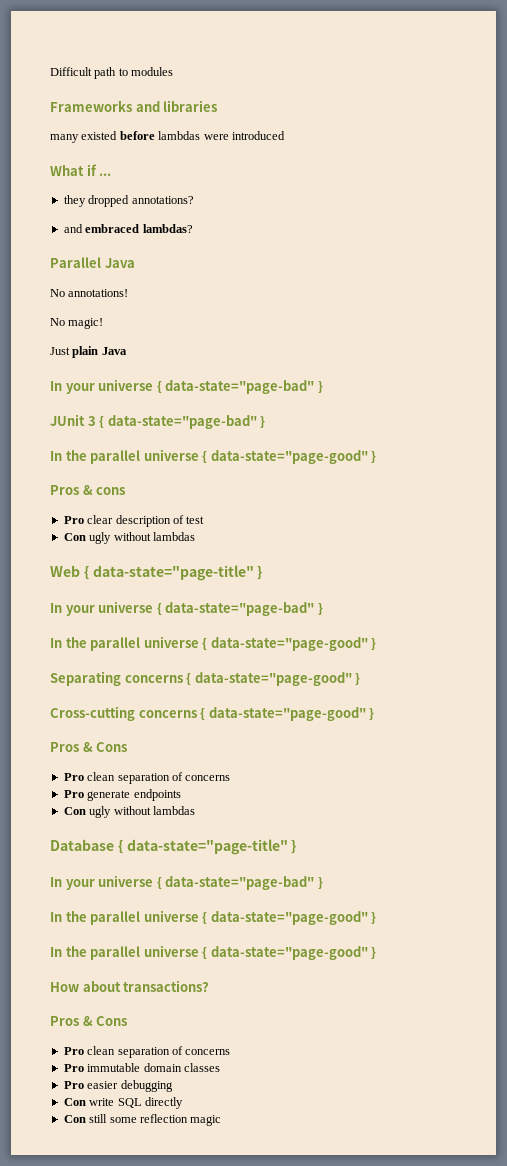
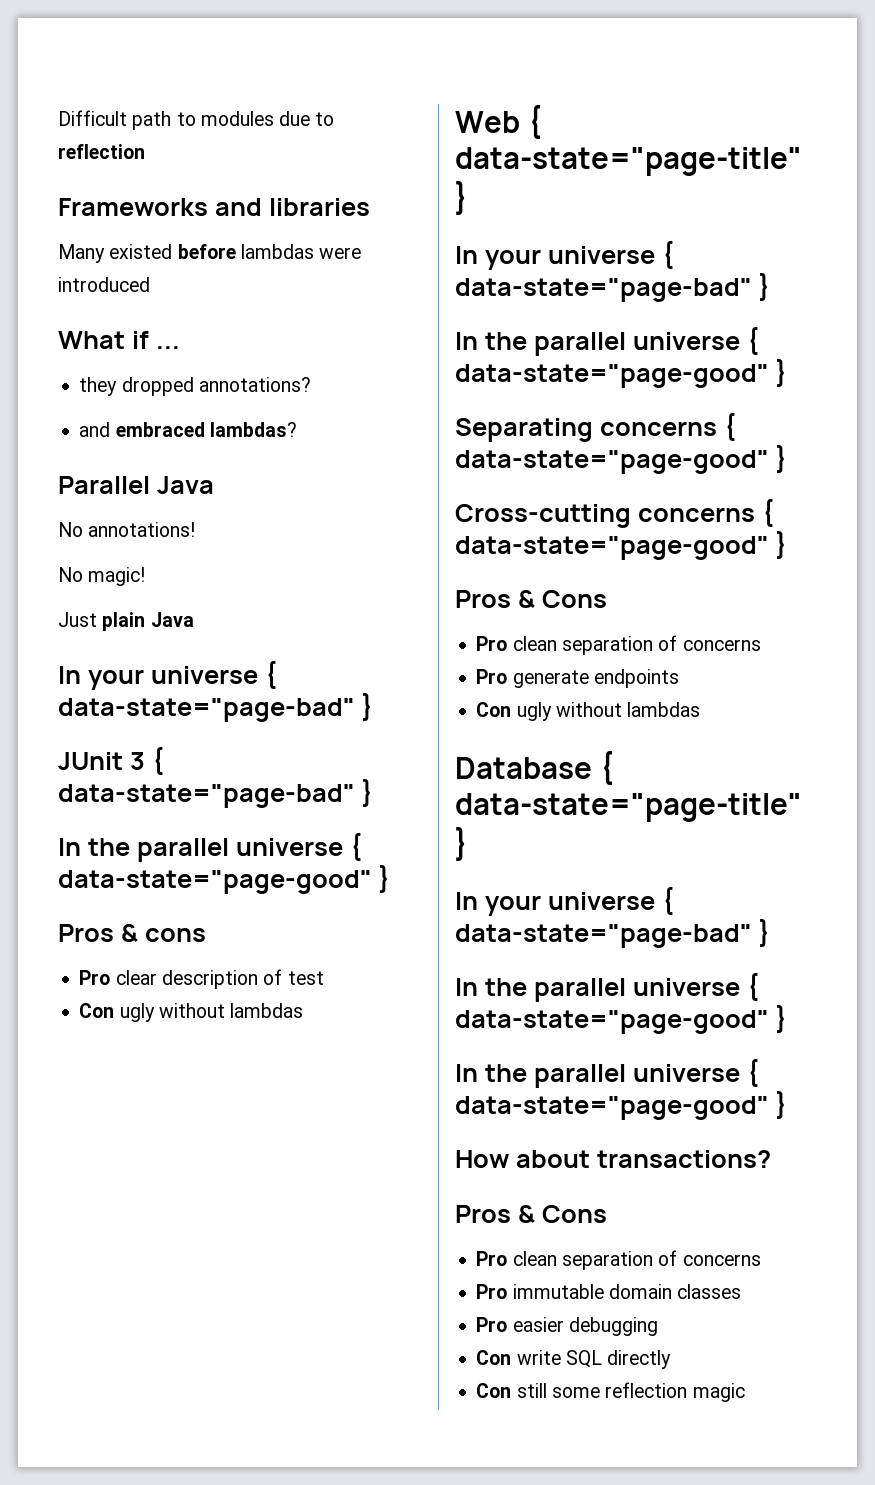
(174, 71) none -> [279,111,335,126] [58,144,145,159] due to reflection
[50,134,79,143] many -> [58,244,105,263] Many

